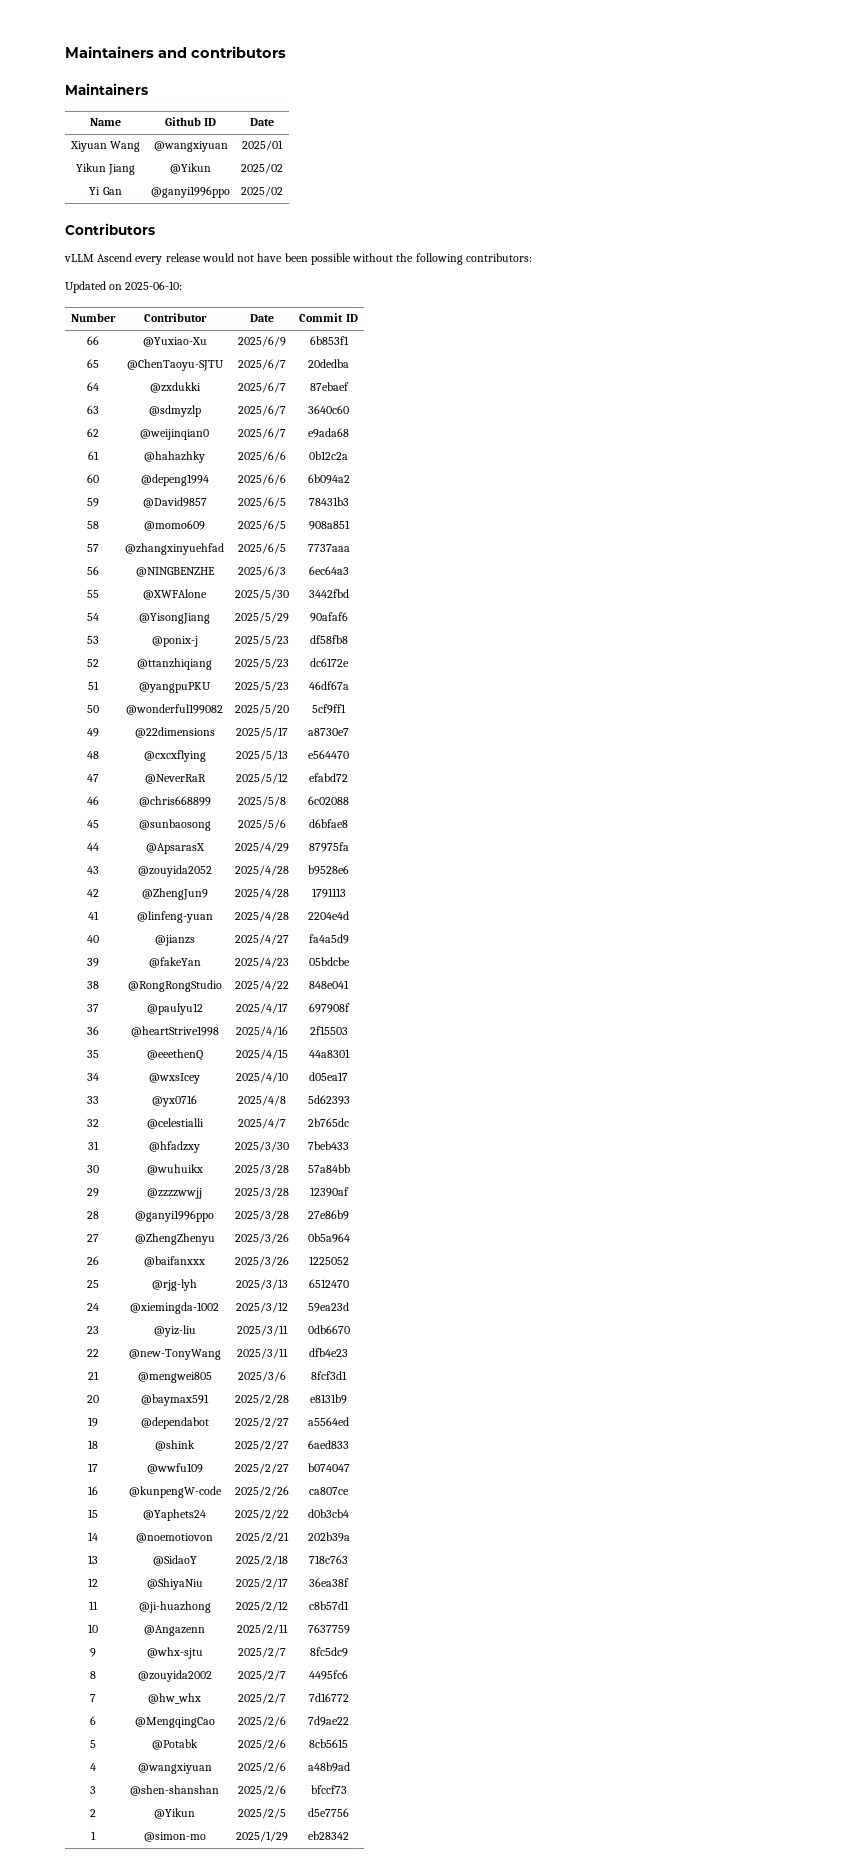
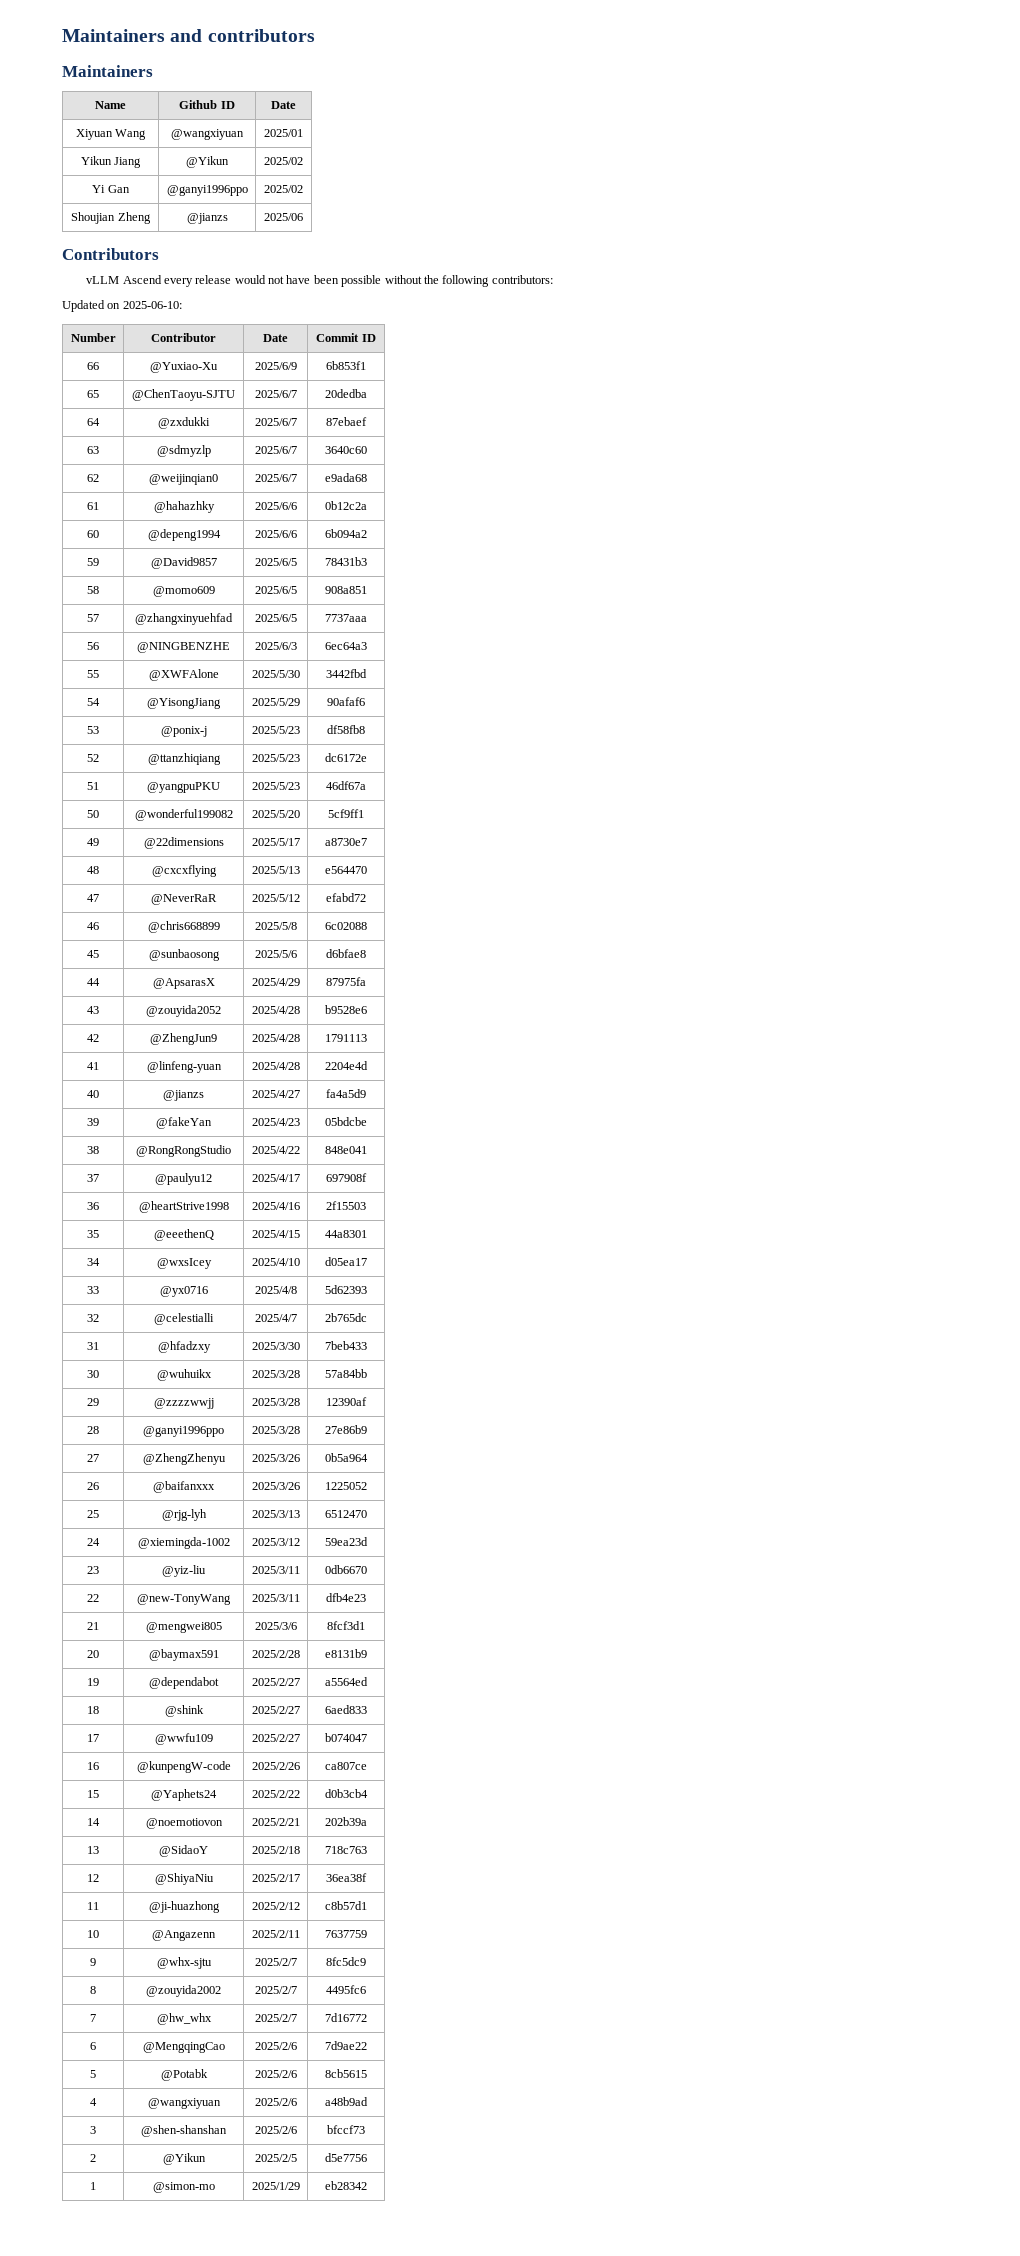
(283, 191) none -> [71,212,151,224] [186,213,228,224] [264,213,303,221] // Shoujian Zheng | @jianzs | 2025/06

